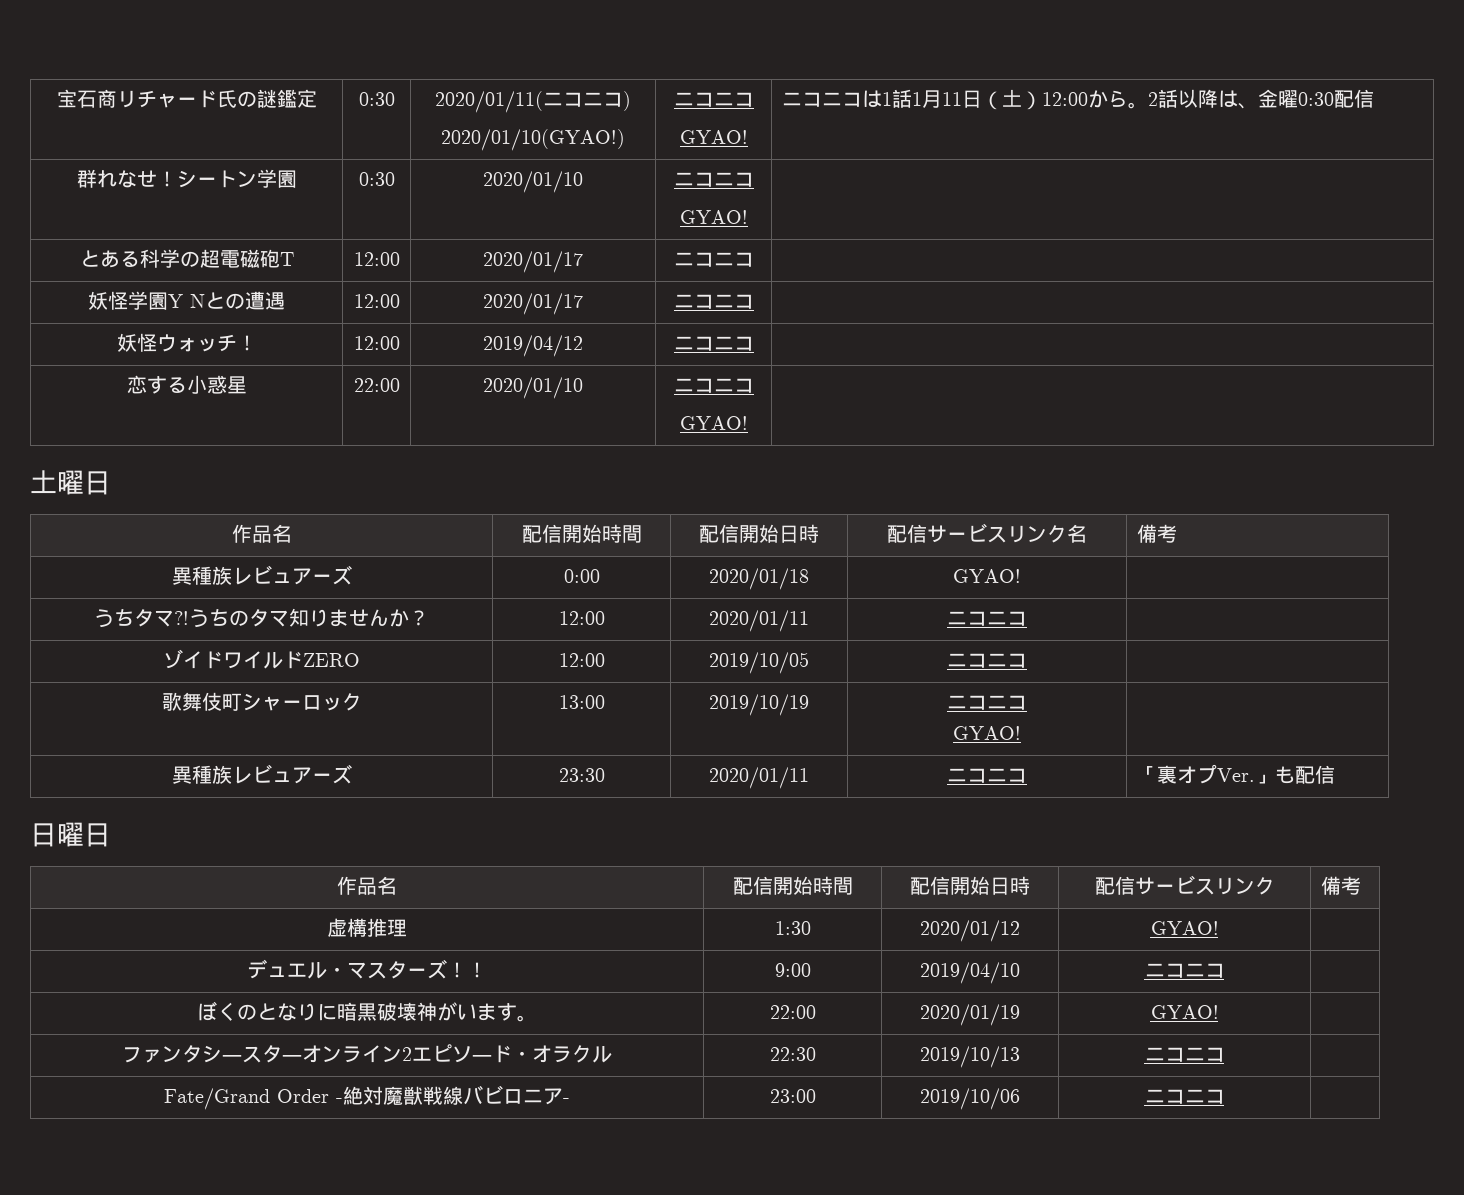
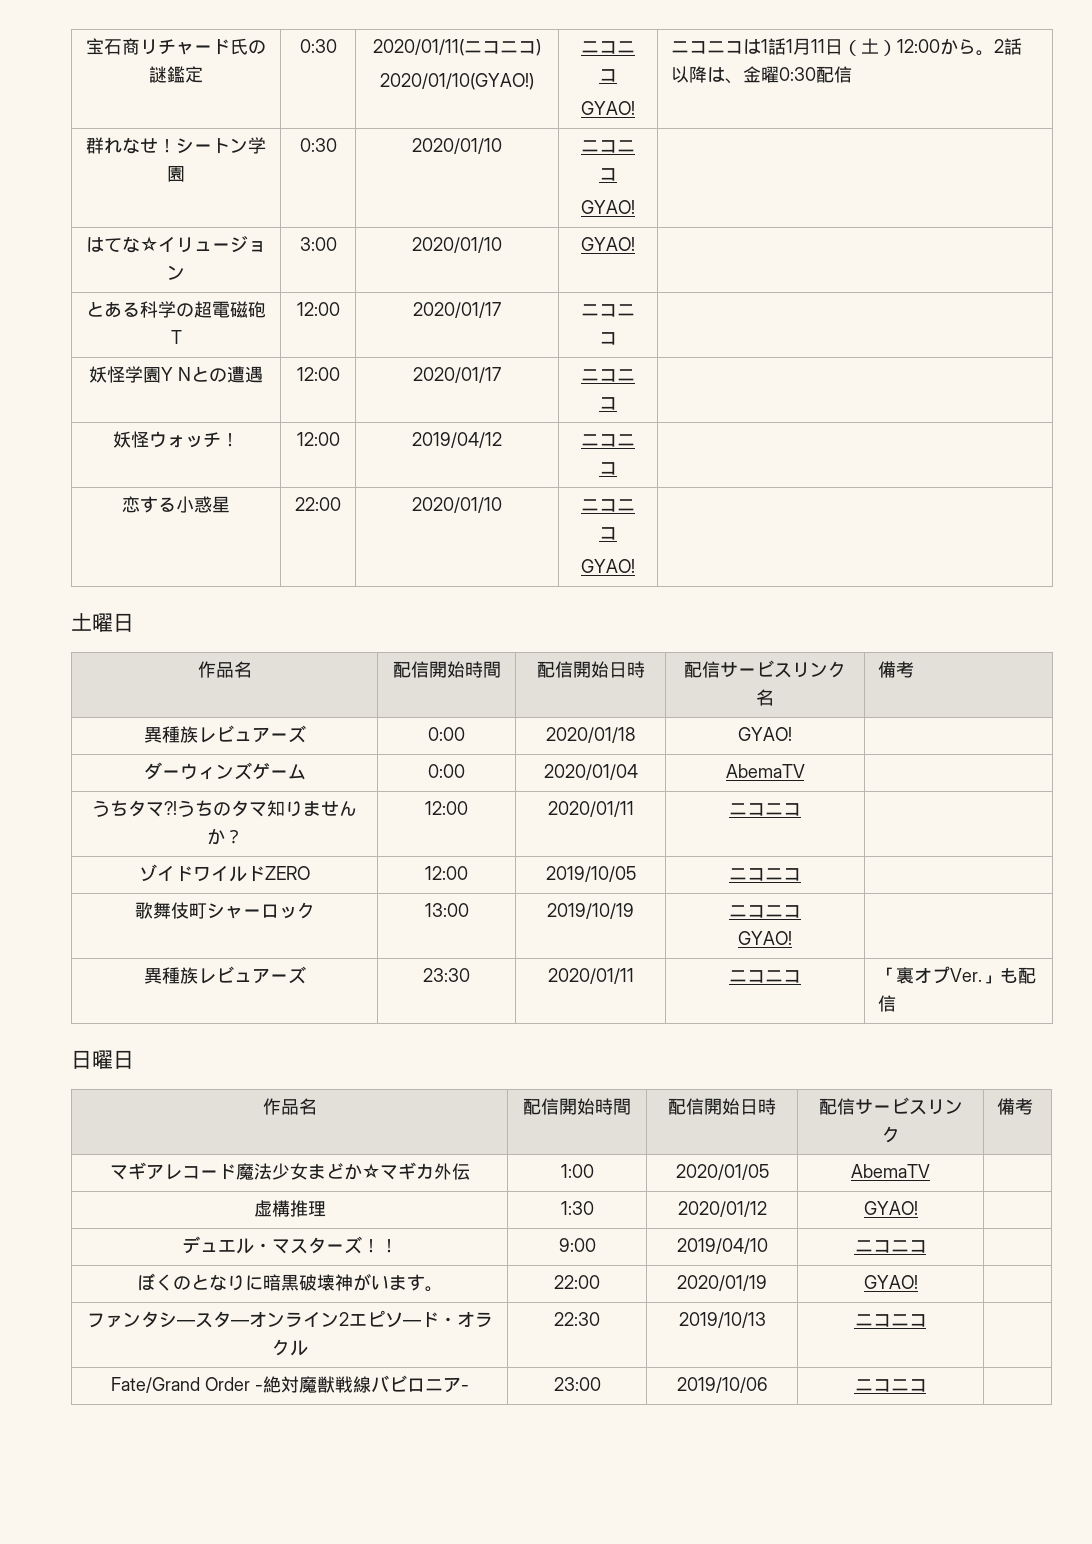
(748, 217) none -> [86,236,266,253] [167,265,185,280] [299,237,337,251] [412,237,502,253] [581,237,635,251] // はてな☆イリュージョン | 3:00 | 2020/01/10 | GYAO! |
(1021, 576) none -> [143,762,306,780] [428,764,465,778] [543,764,638,780] [725,764,805,778] // ダーウィンズゲーム | 0:00 | 2020/01/04 | AbemaTV |
(1361, 885) none -> [109,1162,470,1180] [560,1164,594,1178] [675,1164,769,1180] [851,1164,930,1178] // マギアレコード魔法少女まどか☆マギカ外伝 | 1:00 | 2020/01/05 | AbemaTV |

